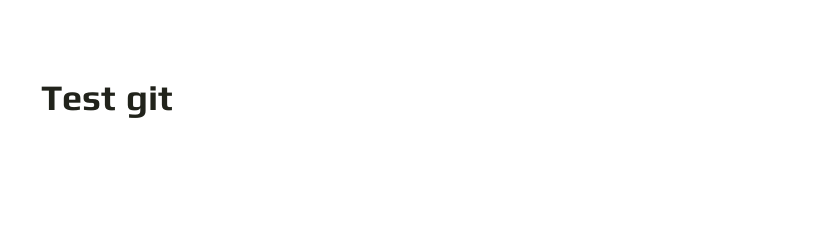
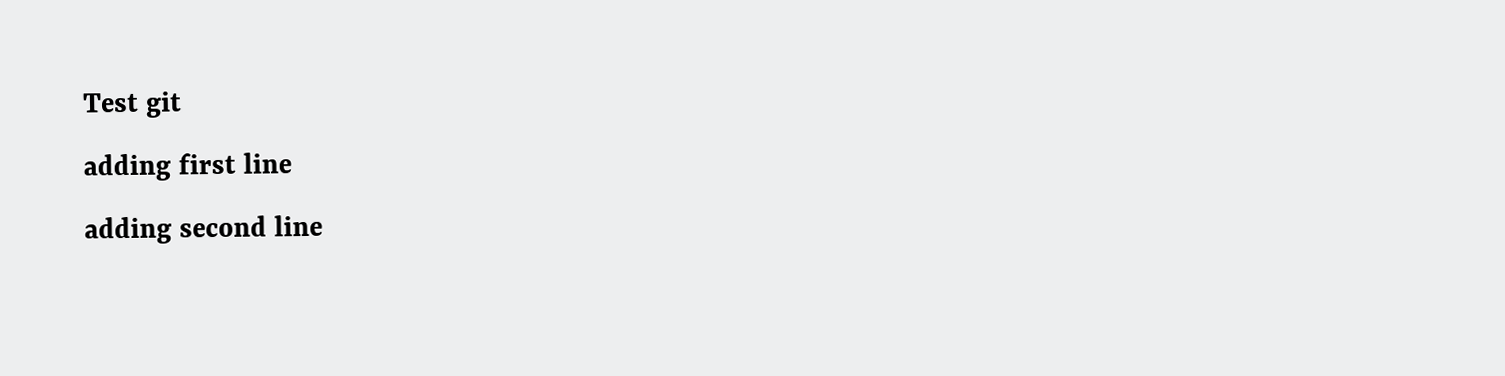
(173, 102) none -> [83,152,293,182] [84,214,324,245] // adding first line // adding second line

